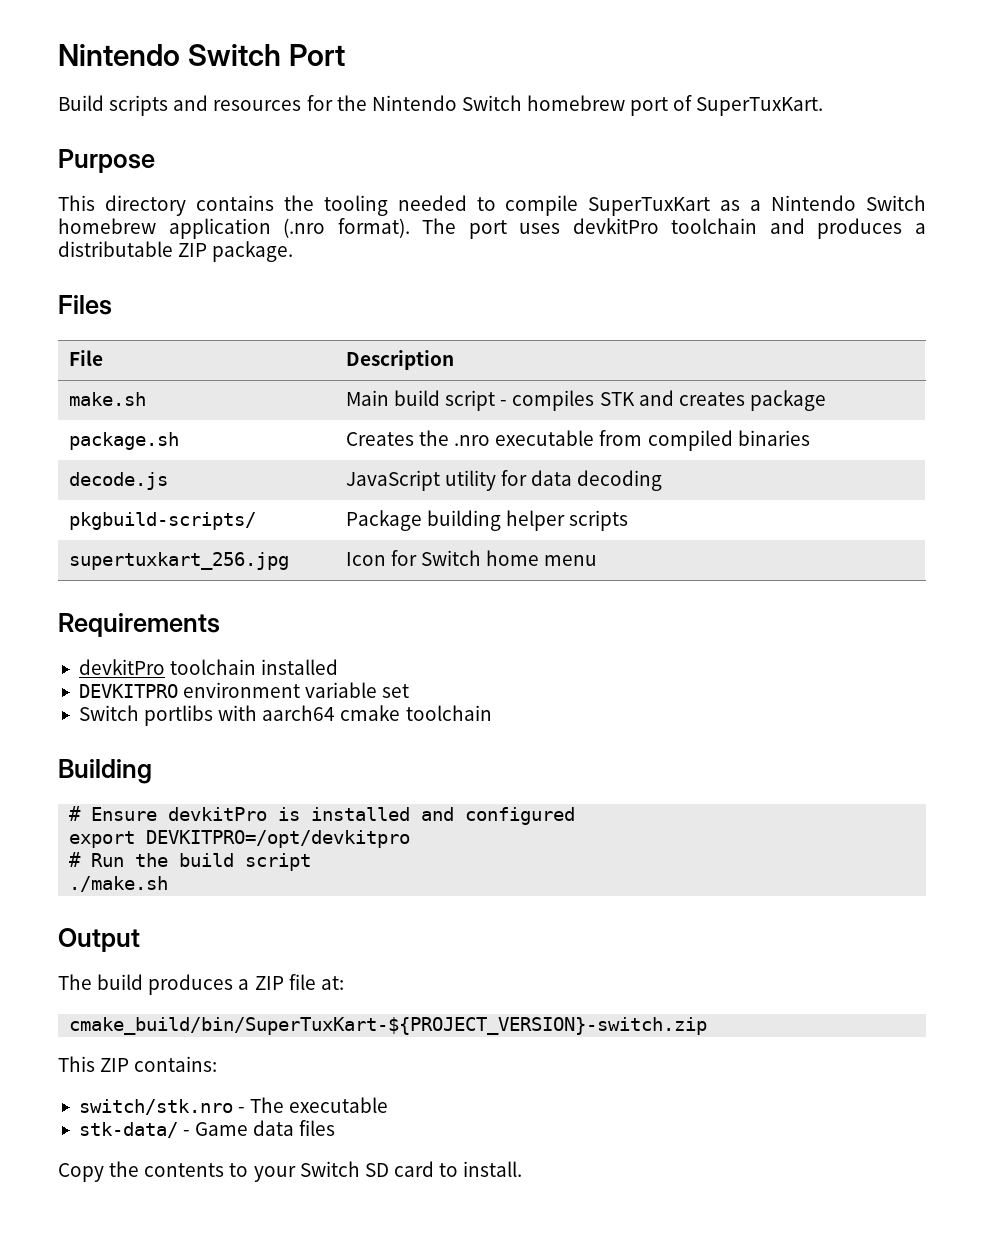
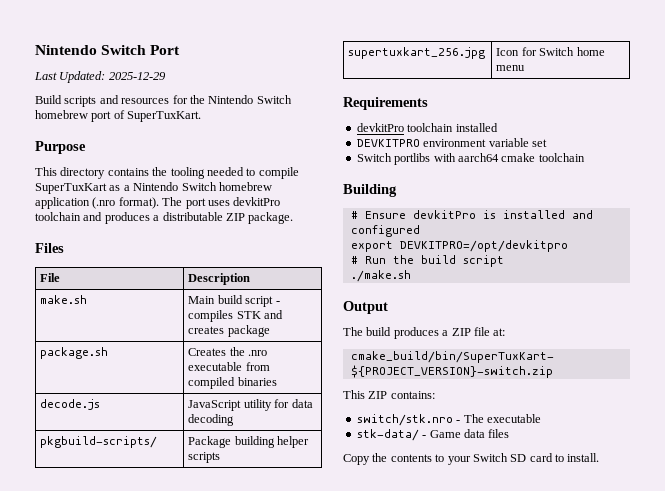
(345, 55) none -> [34,71,166,83] // Last Updated: 2025-12-29

